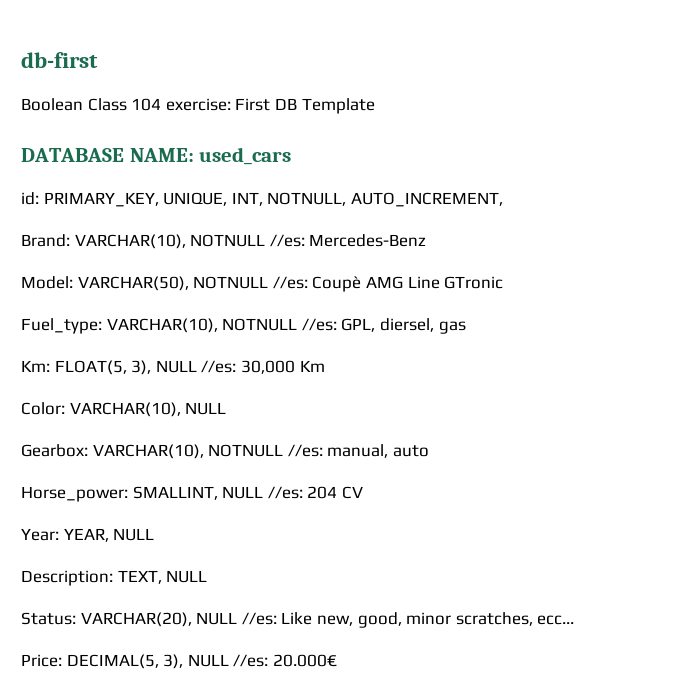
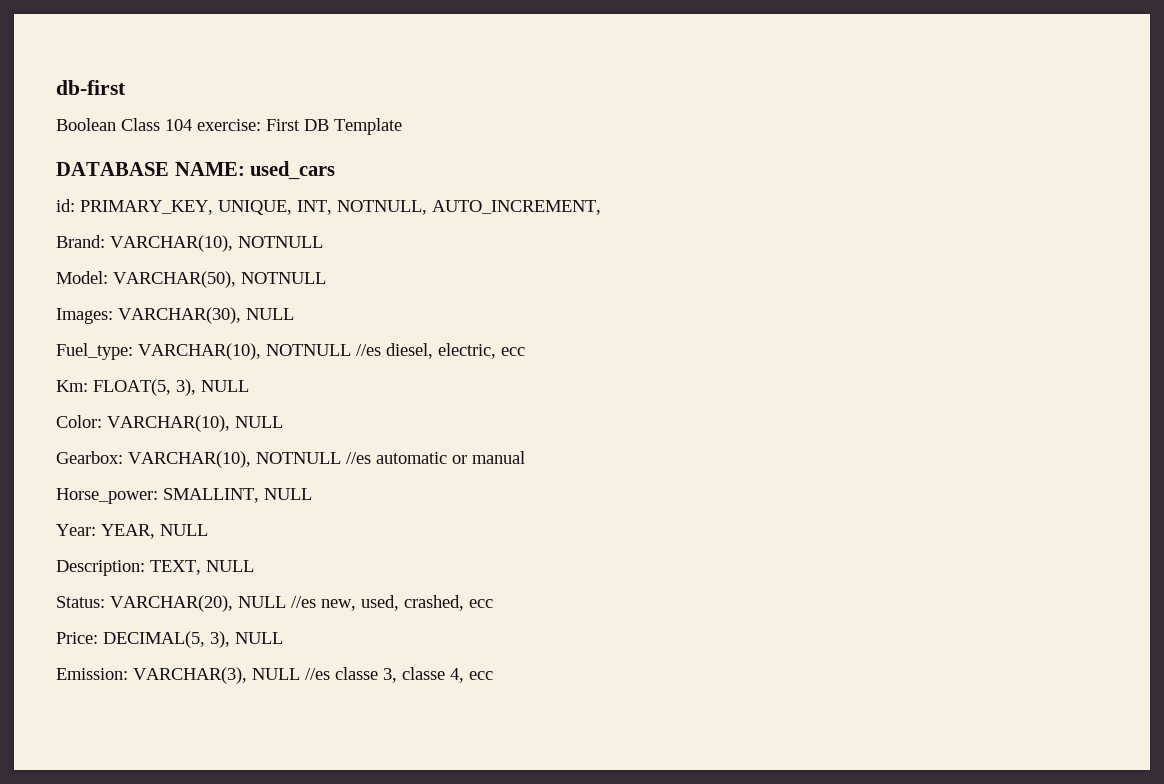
[269,234,427,247] //es: Mercedes-Benz -> (323, 242) none
[272,276,504,292] //es: Coupè AMG Line GTronic -> [56,307,294,324] // Images: VARCHAR(30), NULL
[301,318,466,334] //es: GPL, diersel, gas -> [356,343,525,359] //es diesel, electric, ecc
[201,360,325,374] //es: 30,000 Km -> (249, 386) none
[287,444,429,458] //es: manual, auto -> [346,451,525,464] //es automatic or manual
[267,486,363,499] //es: 204 CV -> (312, 494) none
[241,612,575,628] [21,654,337,669] //es: Like new, good, minor scratches, ecc... // Price: DECIMAL(5, 3), NULL //es: 20.000€ -> [291,595,493,611] [56,631,283,648] [56,667,493,684] //es new, used, crashed, ecc // Price: DECIMAL(5, 3), NULL // Emission: VARCHAR(3), NULL //es classe 3, classe 4, ecc

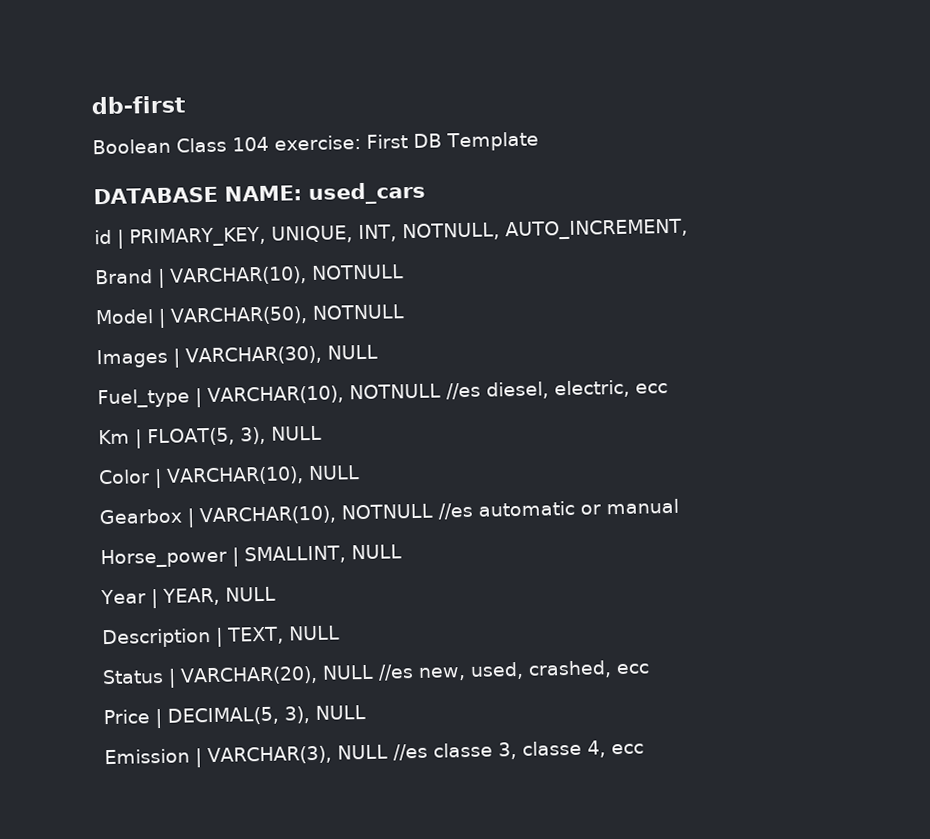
[56,199,75,212] id: -> [94,229,124,249] id |
[56,235,105,248] Brand: -> [95,268,165,288] Brand |
[56,271,108,284] Model: -> [95,308,166,328] Model |
[56,308,113,324] Images: -> [96,348,180,369] Images |
[56,343,133,360] Fuel_type: -> [97,388,202,409] Fuel_type |
[56,380,88,392] Km: -> [98,429,142,449] Km |
[56,415,102,428] Color: -> [98,468,162,489] Color |
[56,451,123,464] Gearbox: -> [99,508,195,528] Gearbox |
[56,488,158,504] Horse_power: -> [100,547,239,569] Horse_power |
[56,524,96,536] Year: -> [100,589,158,609] Year |
[56,560,145,576] Description: -> [102,627,223,649] Description |
[56,596,105,608] Status: -> [102,668,176,688] Status |
[56,632,98,644] Price: -> [103,708,162,729] Price |
[56,668,128,680] Emission: -> [104,748,202,768] Emission |

